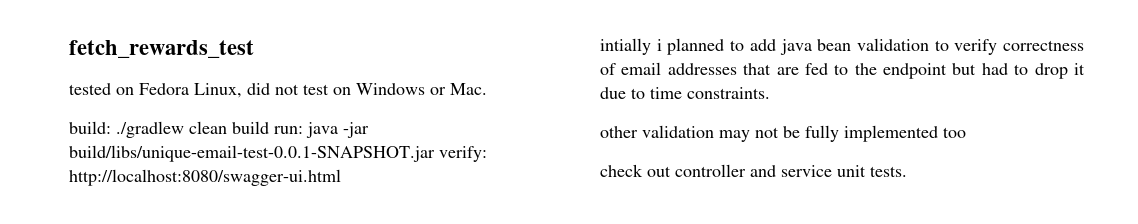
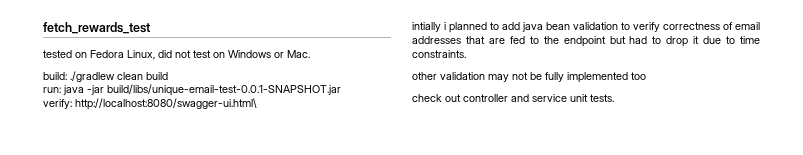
(269, 127) none -> (168, 76) //
[439,146,487,162] [69,169,341,186] verify: http://localhost:8080/swagger-ui.html -> [43,98,257,110] // verify: http://localhost:8080/swagger-ui.html\

